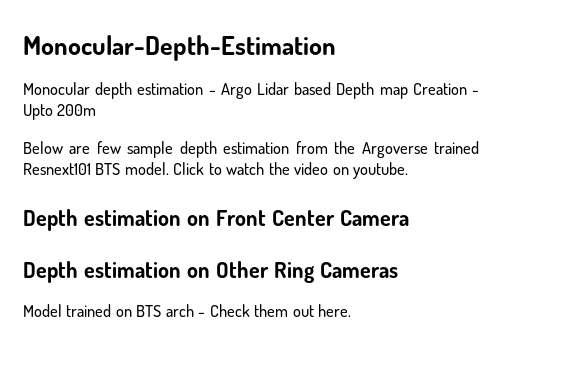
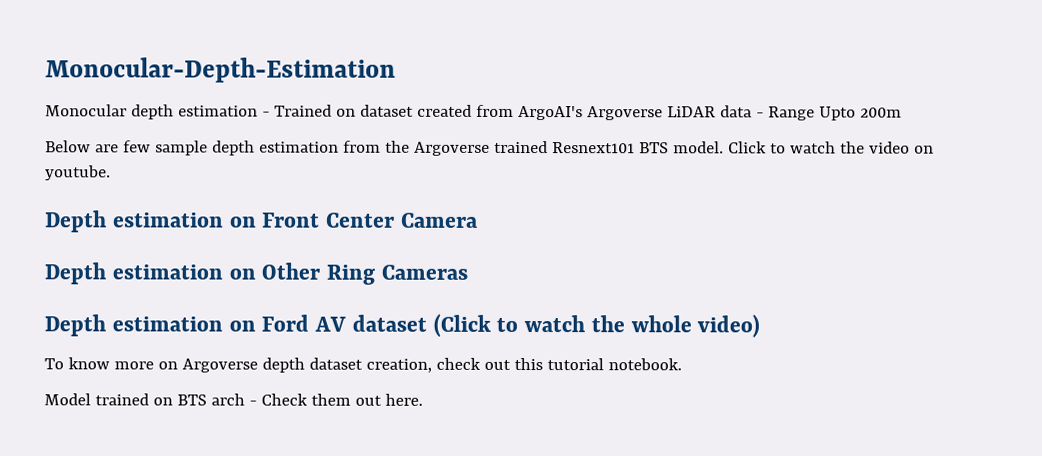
[220,82,479,99] Argo Lidar based Depth map Creation - -> [273,104,815,121] Trained on dataset created from ArgoAI's Argoverse LiDAR data - Range
(398, 270) none -> [44,313,761,338] [44,357,682,373] // Depth estimation on Ford AV dataset (Click to watch the whole video) // To know more on Argoverse depth dataset creation, check out this tutorial notebook.

